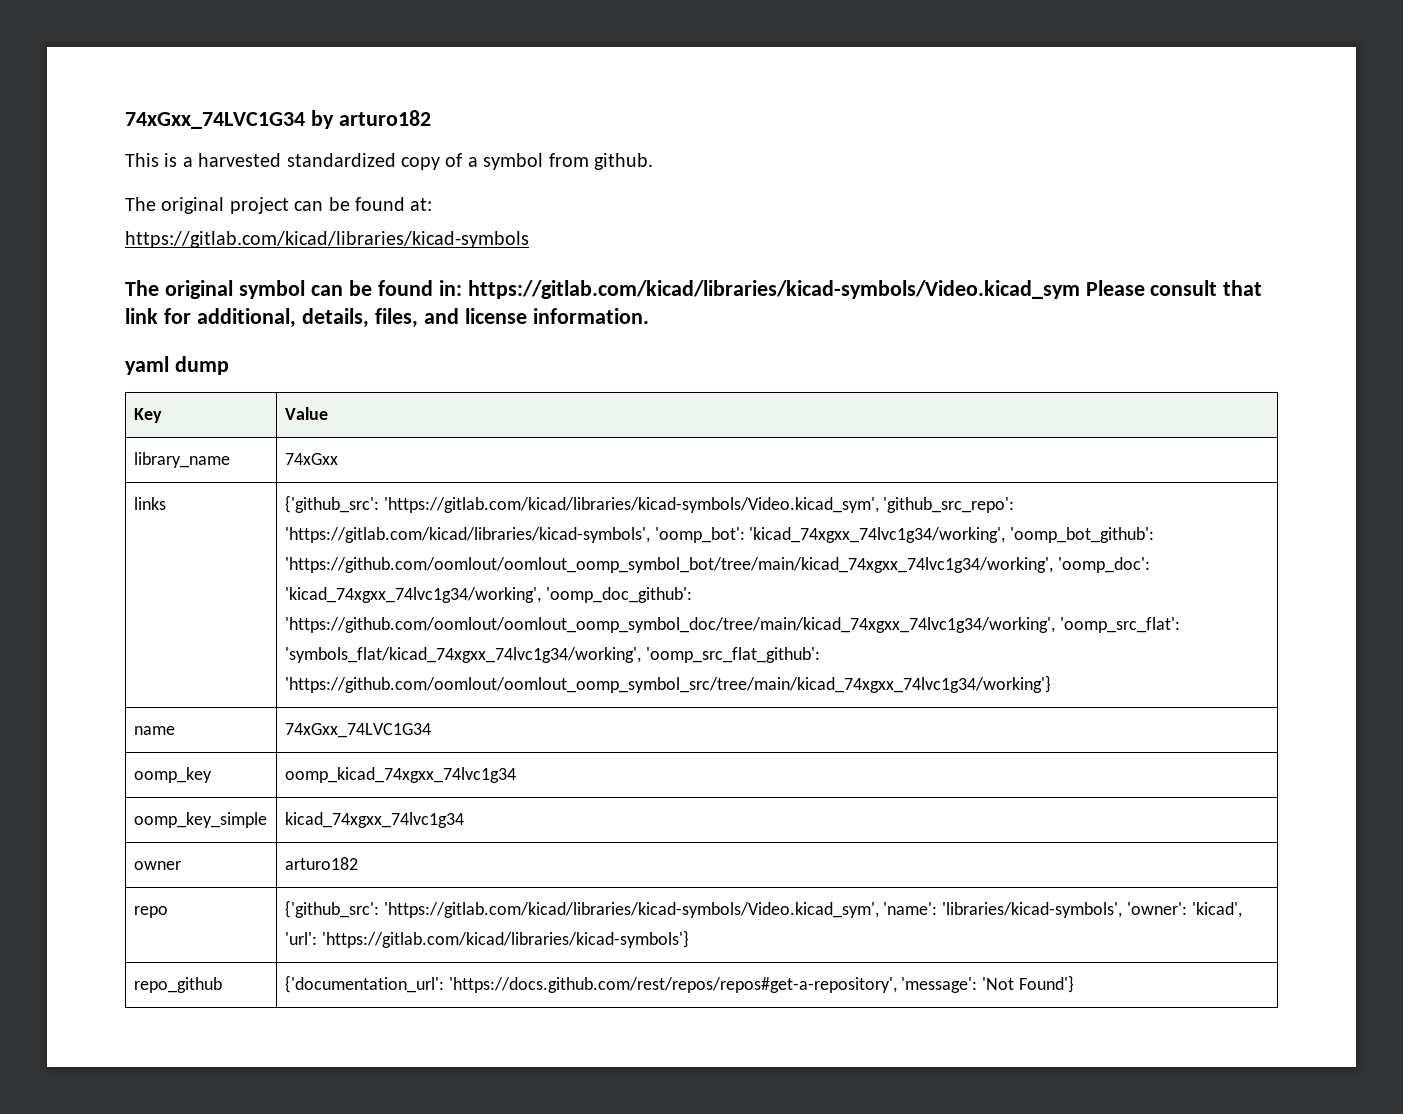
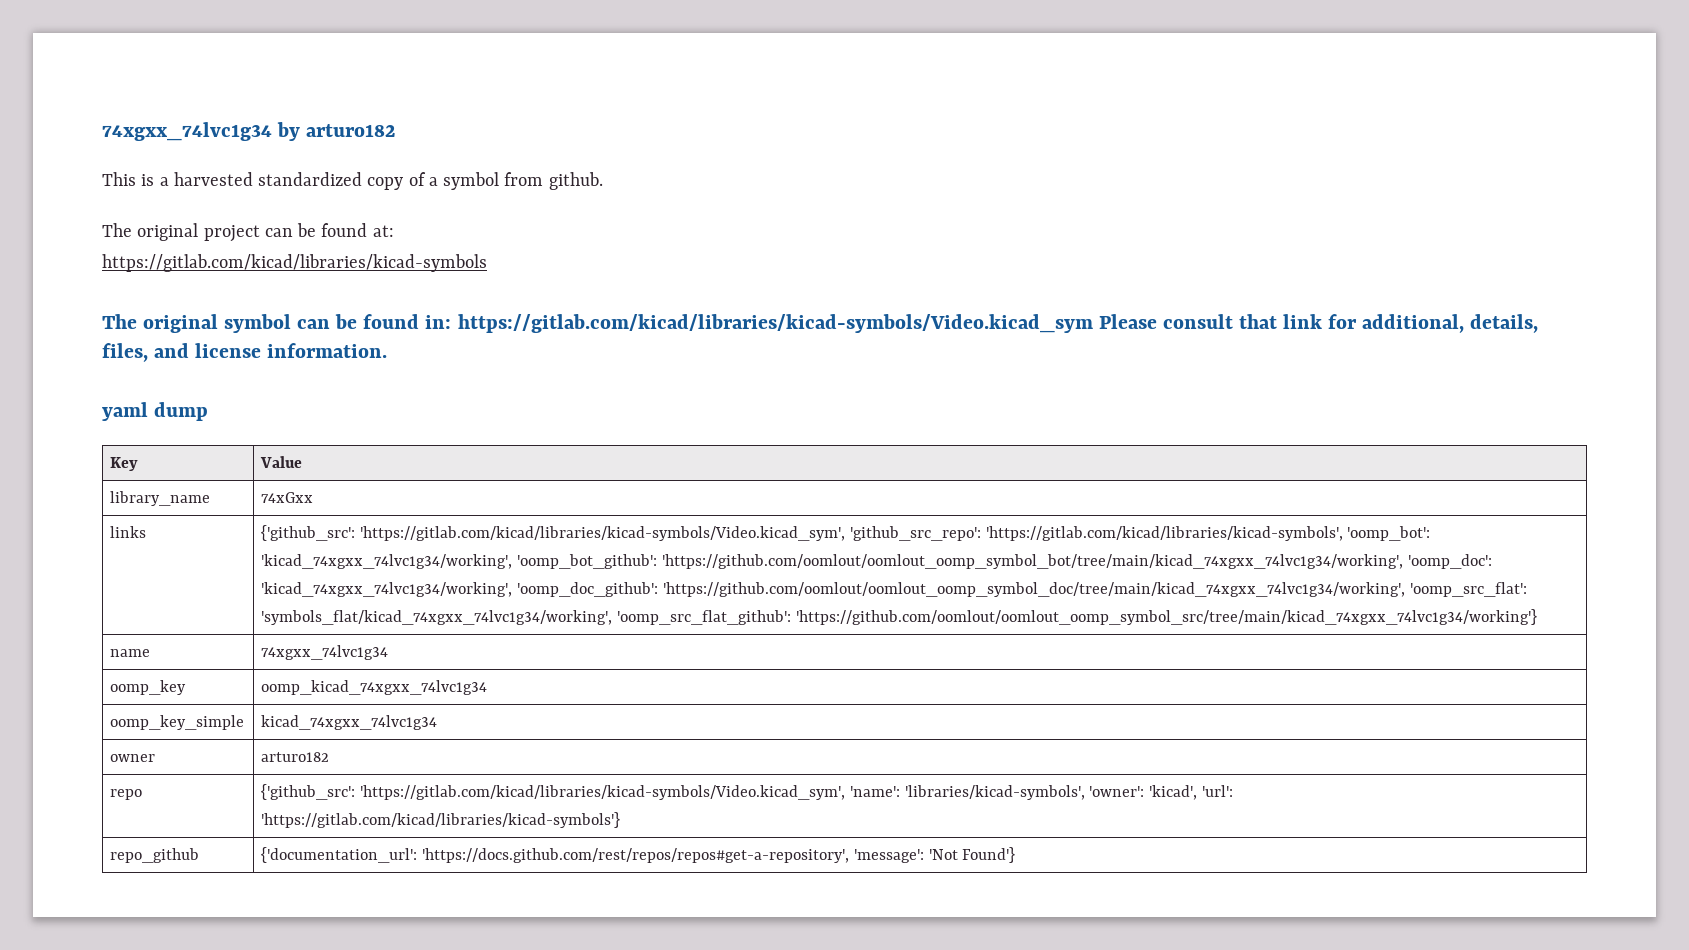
[125,112,305,129] 74xGxx_74LVC1G34 -> [102,122,272,141] 74xgxx_74lvc1g34
[284,723,431,738] 74xGxx_74LVC1G34 -> [261,645,389,660] 74xgxx_74lvc1g34

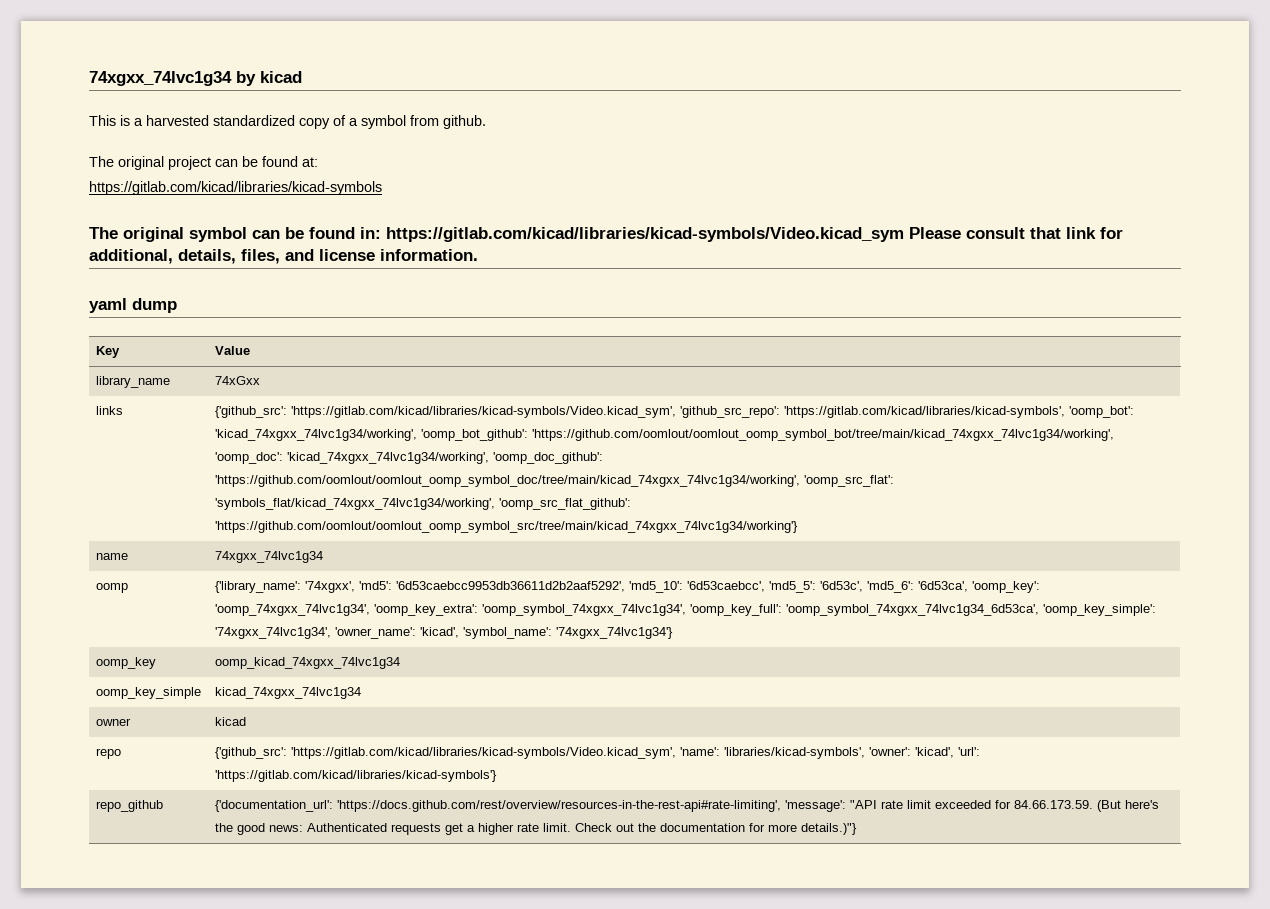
[306,124,396,137] arturo182 -> [260,71,302,83] kicad
(389, 652) none -> [95,583,128,593] [214,581,1040,593] [214,604,1156,616] [214,627,673,639] // oomp | {'library_name': '74xgxx', 'md5': '6d53caebcc9953db36611d2b2aaf5292', 'md5_10': '6d53caebcc', 'md5_5': '6d53c', 'md5_6': '6d53ca', 'oomp_key': 'oomp_74xgxx_74lvc1g34', 'oomp_key_extra': 'oomp_symbol_74xgxx_74lvc1g34', 'oomp_key_full': 'oomp_symbol_74xgxx_74lvc1g34_6d53ca', 'oomp_key_simple': '74xgxx_74lvc1g34', 'owner_name': 'kicad', 'symbol_name': '74xgxx_74lvc1g34'}
[261,752,330,762] arturo182 -> [214,717,246,726] kicad
[422,847,1016,863] 'https://docs.github.com/rest/repos/repos#get-a-repository', 'message': 'Not Found'} -> [336,800,1159,812] [214,823,857,835] 'https://docs.github.com/rest/overview/resources-in-the-rest-api#rate-limiting', 'message': "API rate limit exceeded for 84.66.173.59. (But here's the good news: Authenticated requests get a higher rate limit. Check out the documentation for more details.)"}

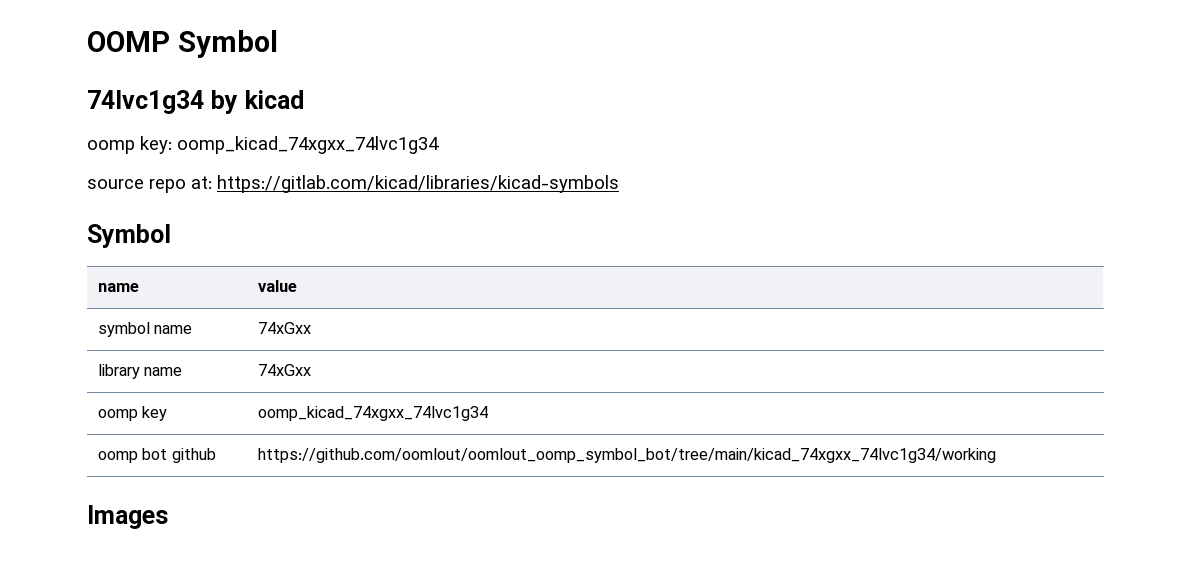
[89,71,232,86] 74xgxx_74lvc1g34 -> [87,30,278,58] [87,90,204,114] OOMP Symbol // 74lvc1g34
[89,115,486,129] [89,156,298,170] This is a harvested standardized copy of a symbol from github. // The original project can be found -> [87,136,439,154] [87,179,186,193] oomp key: oomp_kicad_74xgxx_74lvc1g34 // source repo
(318, 162) // -> (212, 182) none
[89,227,1123,242] [89,249,478,264] [89,298,177,313] [95,346,120,358] [214,346,250,355] [95,376,170,388] [214,376,260,385] [95,406,123,415] [214,406,1134,418] [214,429,1114,441] [214,452,603,464] [214,475,894,487] [214,498,631,510] [214,521,798,533] [95,553,128,560] [214,551,323,563] [95,583,128,593] [214,581,1040,593] [214,604,1156,616] [214,627,673,639] [95,657,156,669] [214,657,400,669] [95,687,201,699] [214,687,361,699] [95,718,131,726] [214,717,246,726] [95,748,121,759] [214,747,980,759] [214,770,497,782] [95,800,163,812] [214,800,1159,812] [214,823,857,835] The original symbol can be found in: https://gitlab.com/kicad/libraries/kicad-symbols/Video.kicad_sym Please consult that link for additional, details, files, and license information. // yaml dump // Key | Value // library_name | 74xGxx // links | {'github_src': 'https://gitlab.com/kicad/libraries/kicad-symbols/Video.kicad_sym', 'github_src_repo': 'https://gitlab.com/kicad/libraries/kicad-symbols', 'oomp_bot': 'kicad_74xgxx_74lvc1g34/working', 'oomp_bot_github': 'https://github.com/oomlout/oomlout_oomp_symbol_bot/tree/main/kicad_74xgxx_74lvc1g34/working', 'oomp_doc': 'kicad_74xgxx_74lvc1g34/working', 'oomp_doc_github': 'https://github.com/oomlout/oomlout_oomp_symbol_doc/tree/main/kicad_74xgxx_74lvc1g34/working', 'oomp_src_flat': 'symbols_flat/kicad_74xgxx_74lvc1g34/working', 'oomp_src_flat_github': 'https://github.com/oomlout/oomlout_oomp_symbol_src/tree/main/kicad_74xgxx_74lvc1g34/working'} // name | 74xgxx_74lvc1g34 // oomp | {'library_name': '74xgxx', 'md5': '6d53caebcc9953db36611d2b2aaf5292', 'md5_10': '6d53caebcc', 'md5_5': '6d53c', 'md5_6': '6d53ca', 'oomp_key': 'oomp_74xgxx_74lvc1g34', 'oomp_key_extra': 'oomp_symbol_74xgxx_74lvc1g34', 'oomp_key_full': 'oomp_symbol_74xgxx_74lvc1g34_6d53ca', 'oomp_key_simple': '74xgxx_74lvc1g34', 'owner_name': 'kicad', 'symbol_name': '74xgxx_74lvc1g34'} // oomp_key | oomp_kicad_74xgxx_74lvc1g34 // oomp_key_simple | kicad_74xgxx_74lvc1g34 // owner | kicad // repo | {'github_src': 'https://gitlab.com/kicad/libraries/kicad-symbols/Video.kicad_sym', 'name': 'libraries/kicad-symbols', 'owner': 'kicad', 'url': 'https://gitlab.com/kicad/libraries/kicad-symbols'} // repo_github | {'documentation_url': 'https://docs.github.com/rest/overview/resources-in-the-rest-api#rate-limiting', 'message': "API rate limit exceeded for 84.66.173.59. (But here's the good news: Authenticated requests get a higher rate limit. Check out the documentation for more details.)"} -> [87,224,171,248] [97,283,139,292] [257,280,297,292] [97,322,193,337] [257,322,311,334] [97,364,183,379] [257,364,311,376] [97,406,168,421] [257,406,488,421] [97,448,216,463] [257,448,996,463] [87,505,168,529] Symbol // name | value // symbol name | 74xGxx // library name | 74xGxx // oomp key | oomp_kicad_74xgxx_74lvc1g34 // oomp bot github | https://github.com/oomlout/oomlout_oomp_symbol_bot/tree/main/kicad_74xgxx_74lvc1g34/working // Images

